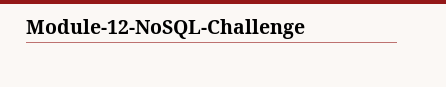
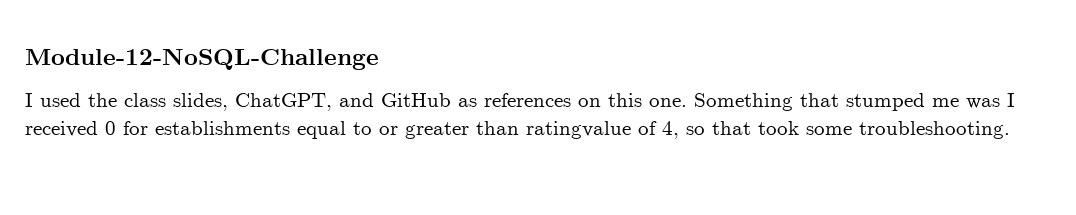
(305, 29) none -> [25,93,1015,111] [25,121,1010,139] // I used the class slides, ChatGPT, and GitHub as references on this one. Something that stumped me was I received 0 for establishments equal to or greater than ratingvalue of 4, so that took some troubleshooting.

